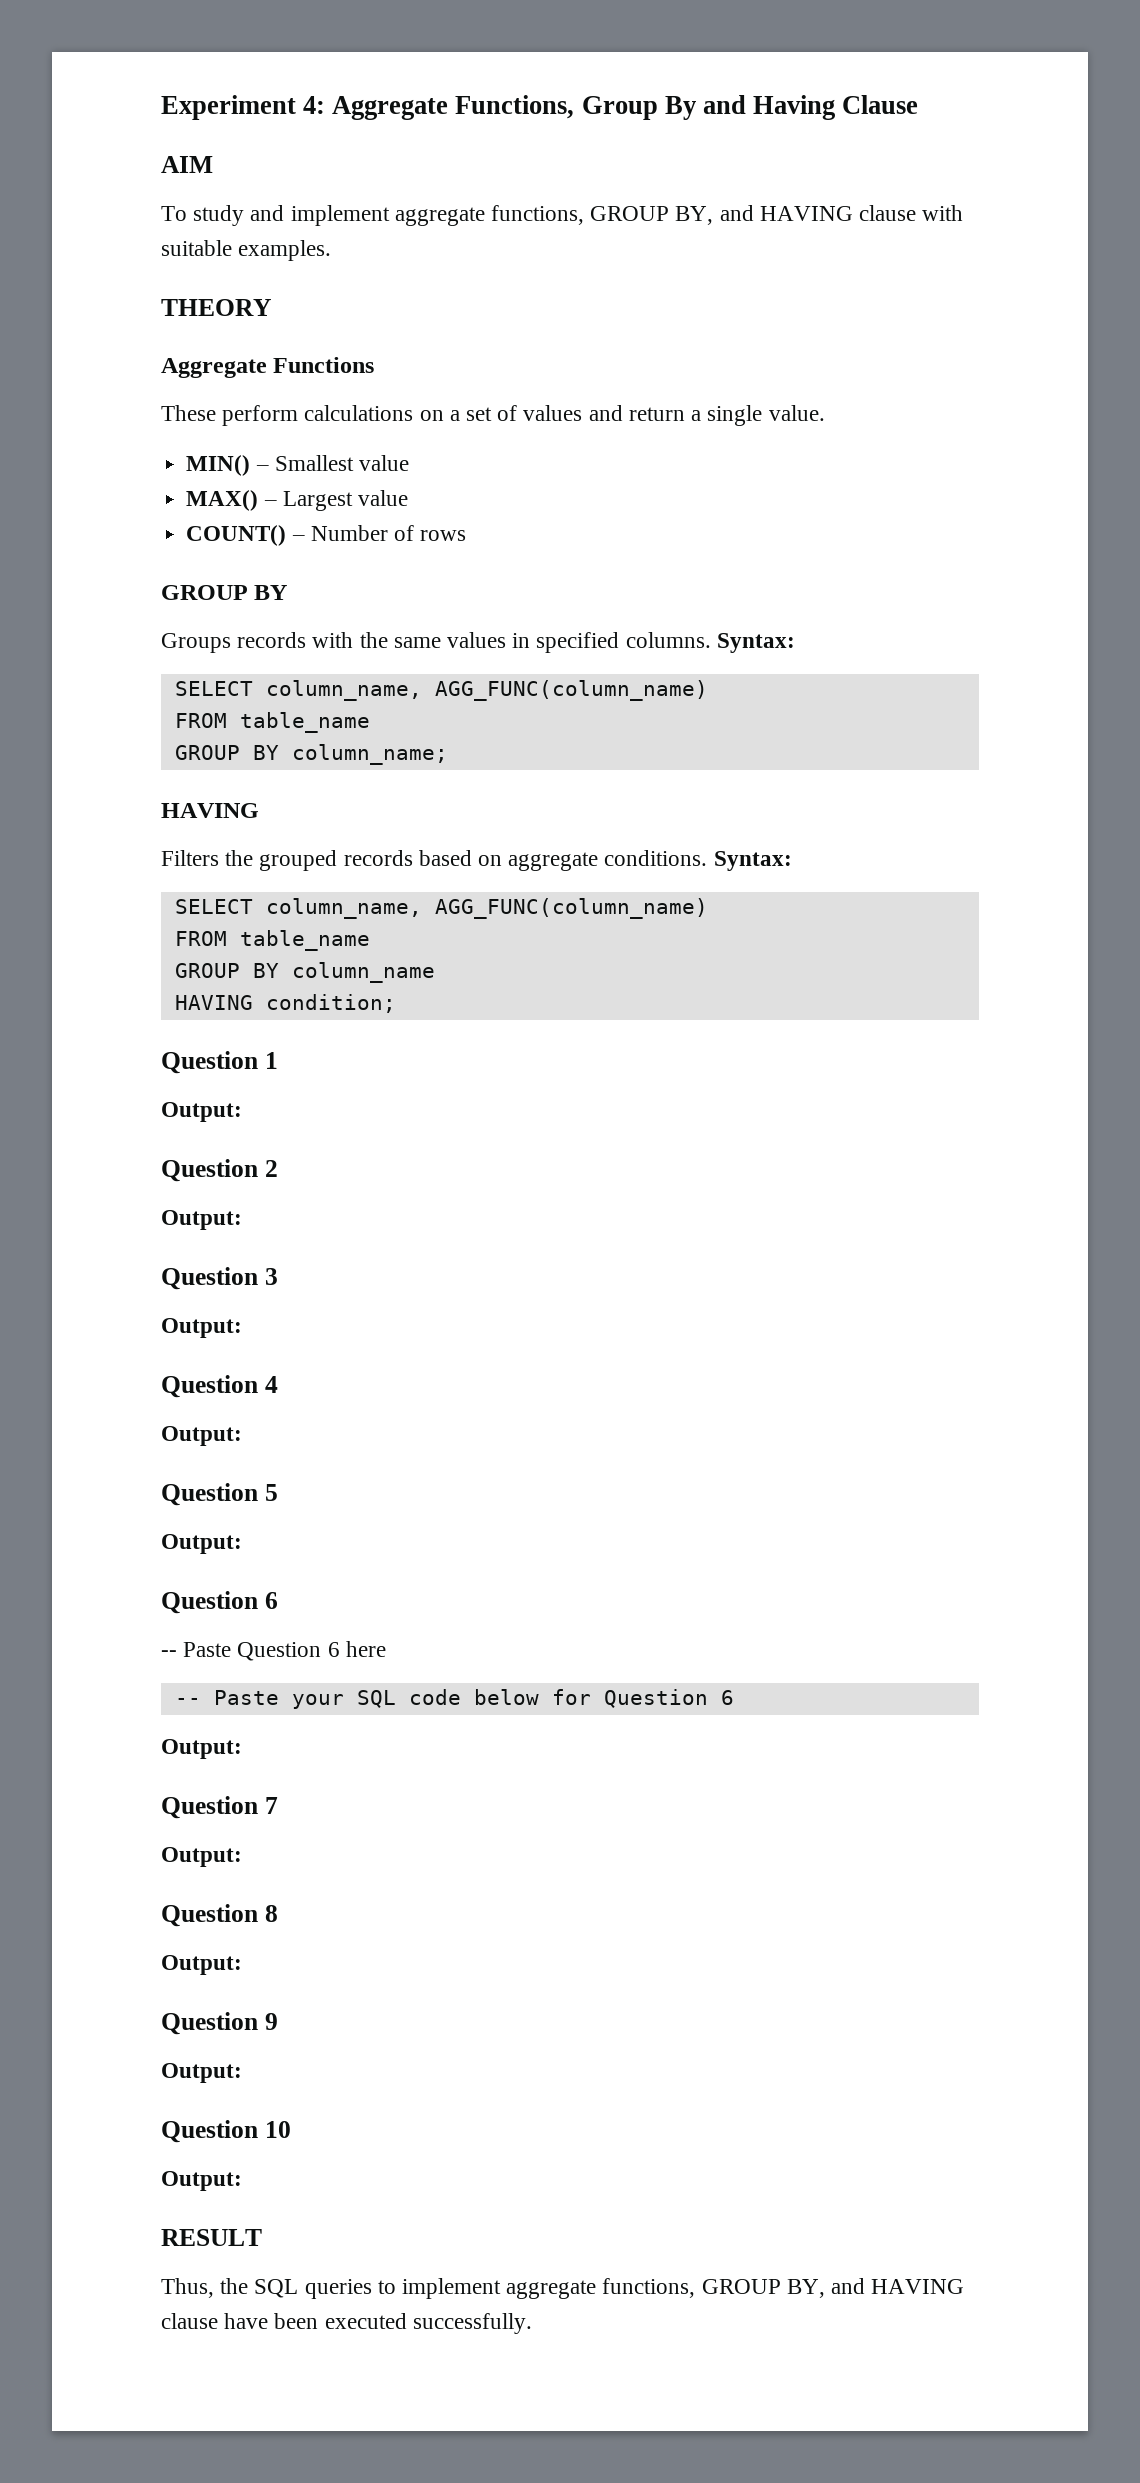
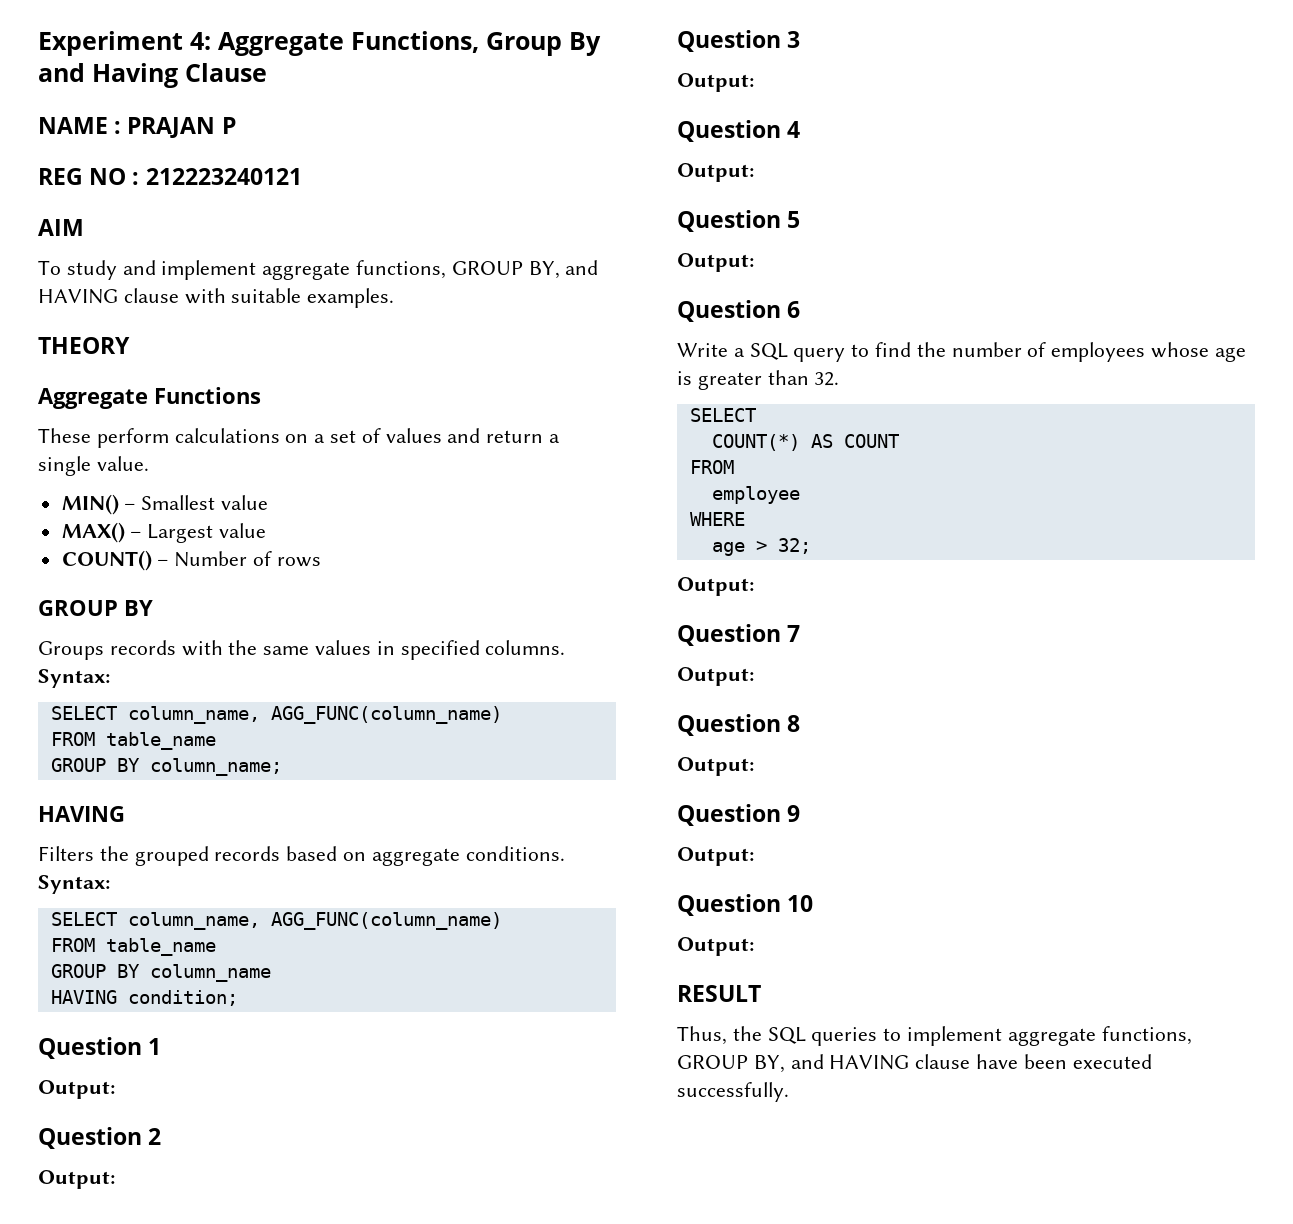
(919, 104) none -> [38,117,236,138] [38,168,302,185] // NAME : PRAJAN P // REG NO : 212223240121
[161,1641,386,1661] [174,1689,734,1709] -- Paste Question 6 here // -- Paste your SQL code below for Question 6 -> [677,342,1246,362] [677,370,840,390] [689,408,756,422] [711,434,899,451] [689,460,734,474] [711,486,800,504] [689,512,745,526] [711,538,811,556] Write a SQL query to find the number of employees whose age is greater than 32. // SELECT // COUNT(*) AS COUNT // FROM // employee // WHERE // age > 32;

